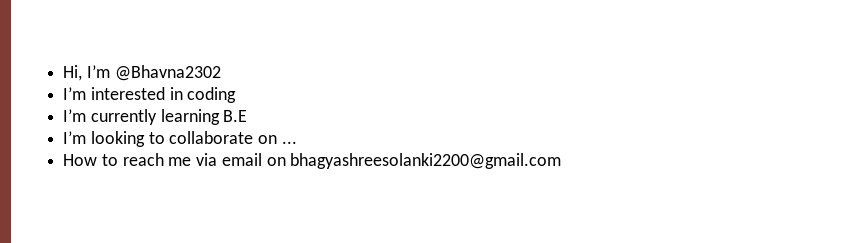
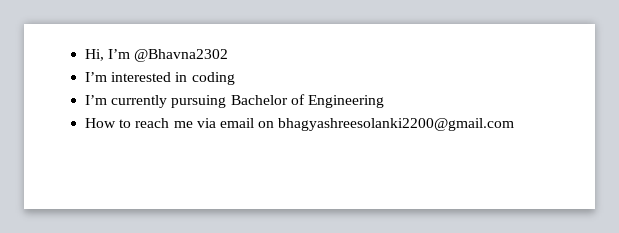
[160,109,248,125] [63,131,297,147] learning B.E // I’m looking to collaborate on ... -> [171,94,384,108] pursuing Bachelor of Engineering

